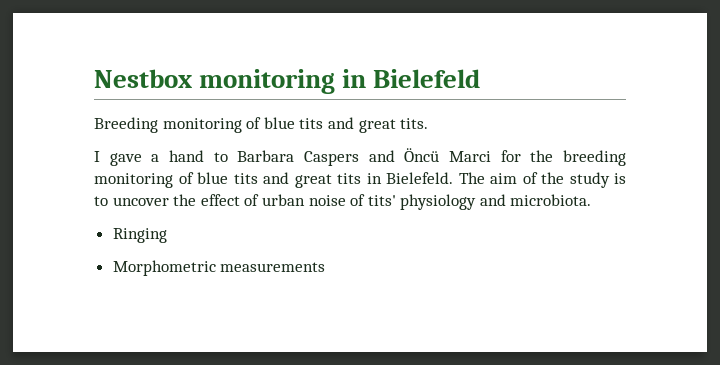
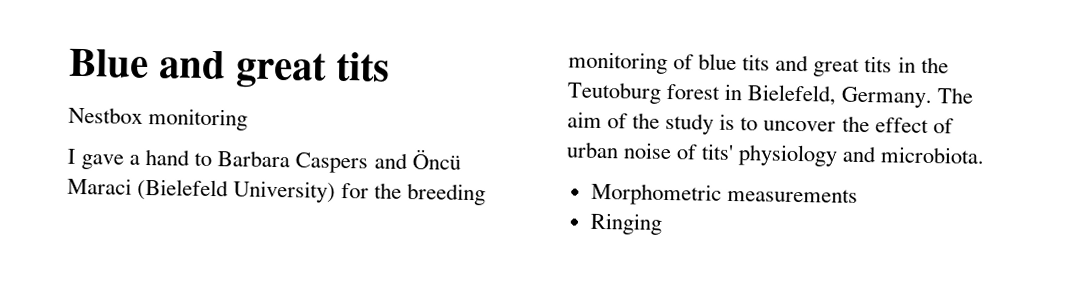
[94,69,481,94] [94,117,429,133] Nestbox monitoring in Bielefeld // Breeding monitoring of blue tits and great tits. -> [69,48,390,89] [68,106,249,131] Blue and great tits // Nestbox monitoring
[449,151,492,162] Marci -> [67,177,337,203] Maraci (Bielefeld University)
[386,172,453,184] Bielefeld. -> [920,56,949,74] [567,81,933,109] the Teutoburg forest in Bielefeld, Germany.
[112,228,167,243] // Ringing -> (986, 155) none
(326, 267) none -> [589,212,662,235] // Ringing

